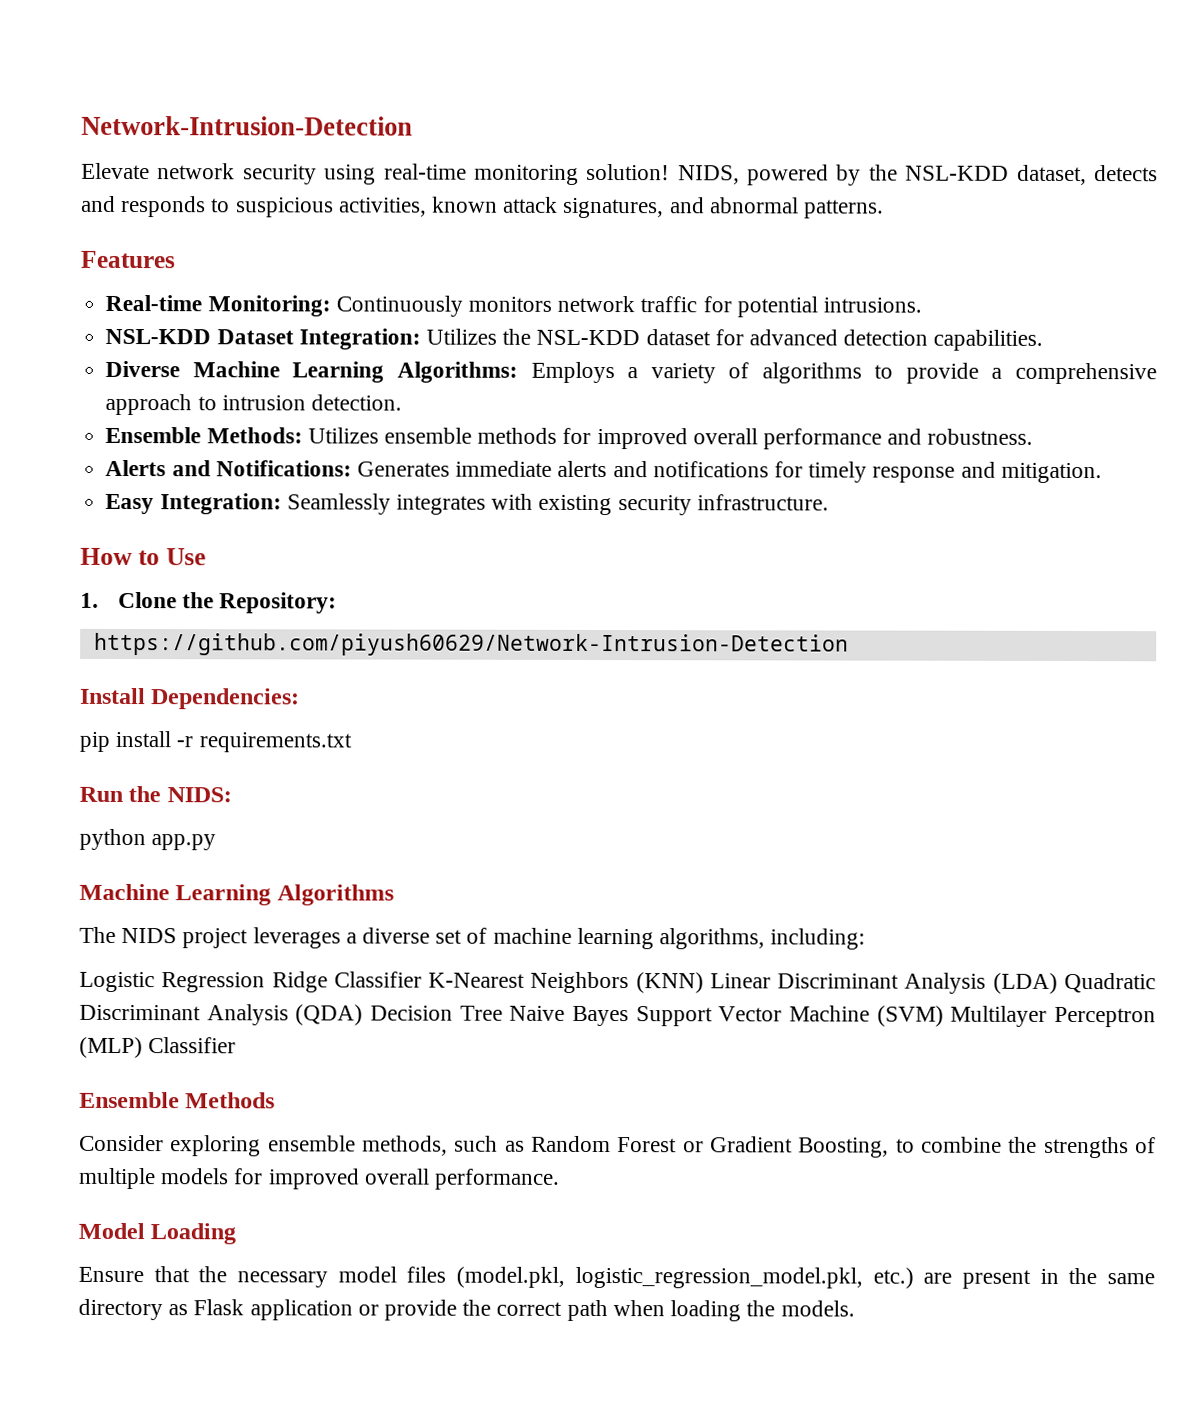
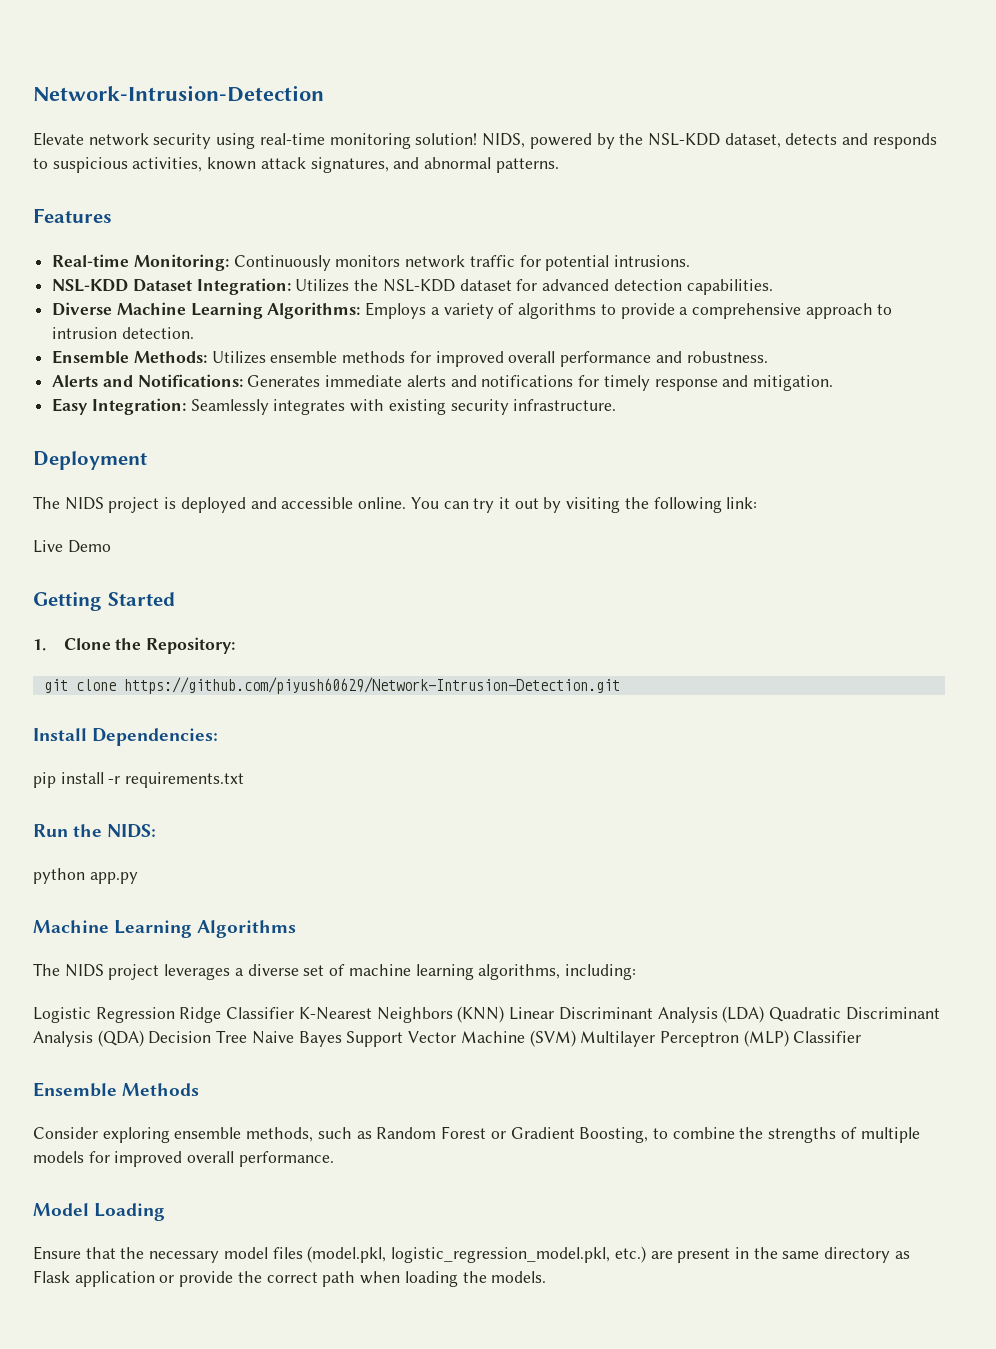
[80,547,206,566] How to Use -> [33,451,147,470] [33,496,758,513] [33,540,111,553] [33,592,175,611] Deployment // The NIDS project is deployed and accessible online. You can try it out by visiting the following link: // Live Demo // Getting Started
[93,632,849,657] https://github.com/piyush60629/Network-Intrusion-Detection -> [43,677,620,694] git clone https://github.com/piyush60629/Network-Intrusion-Detection.git

